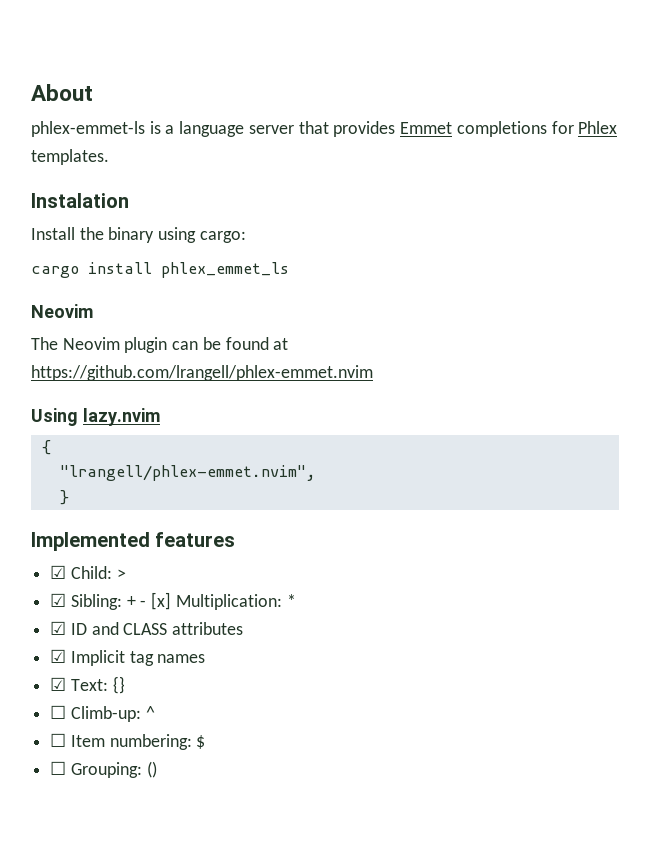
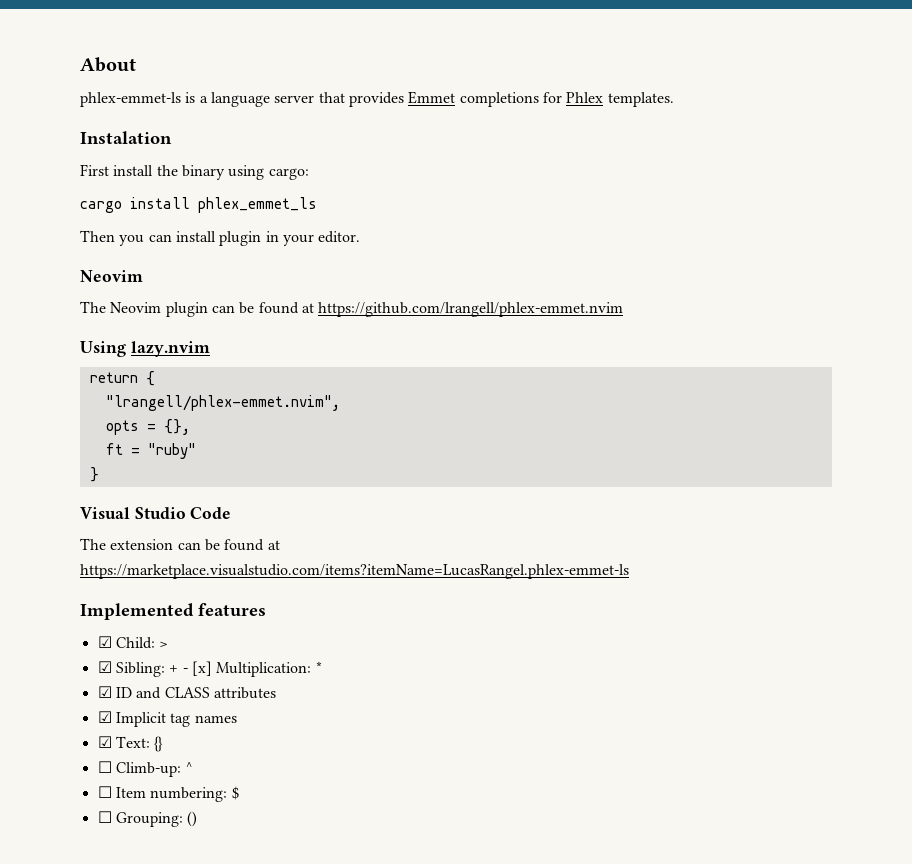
[31,227,75,240] Install -> [80,164,154,176] First install
(289, 270) none -> [80,230,361,246] // Then you can install plugin in your editor.
(160, 417) none -> [89,372,138,383] return
[59,490,69,505] } -> [105,419,190,435] [105,443,196,459] [89,467,99,482] [80,507,232,519] [80,538,280,551] [80,564,629,579] opts = {}, // ft = "ruby" // } // Visual Studio Code // The extension can be found at https://marketplace.visualstudio.com/items?itemName=LucasRangel.phlex-emmet-ls

